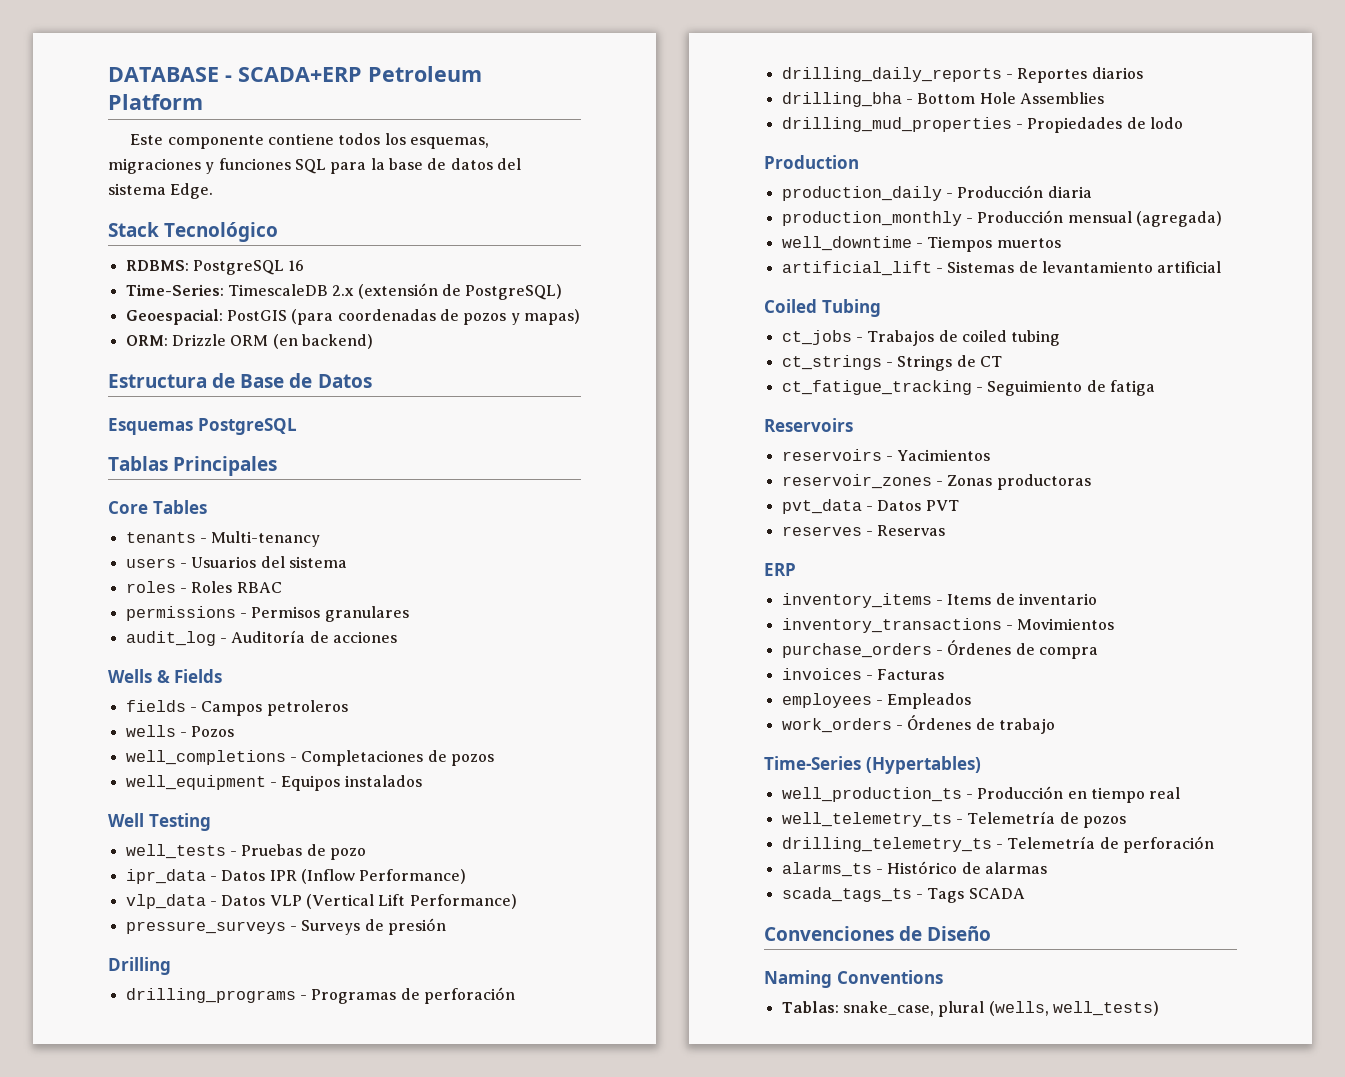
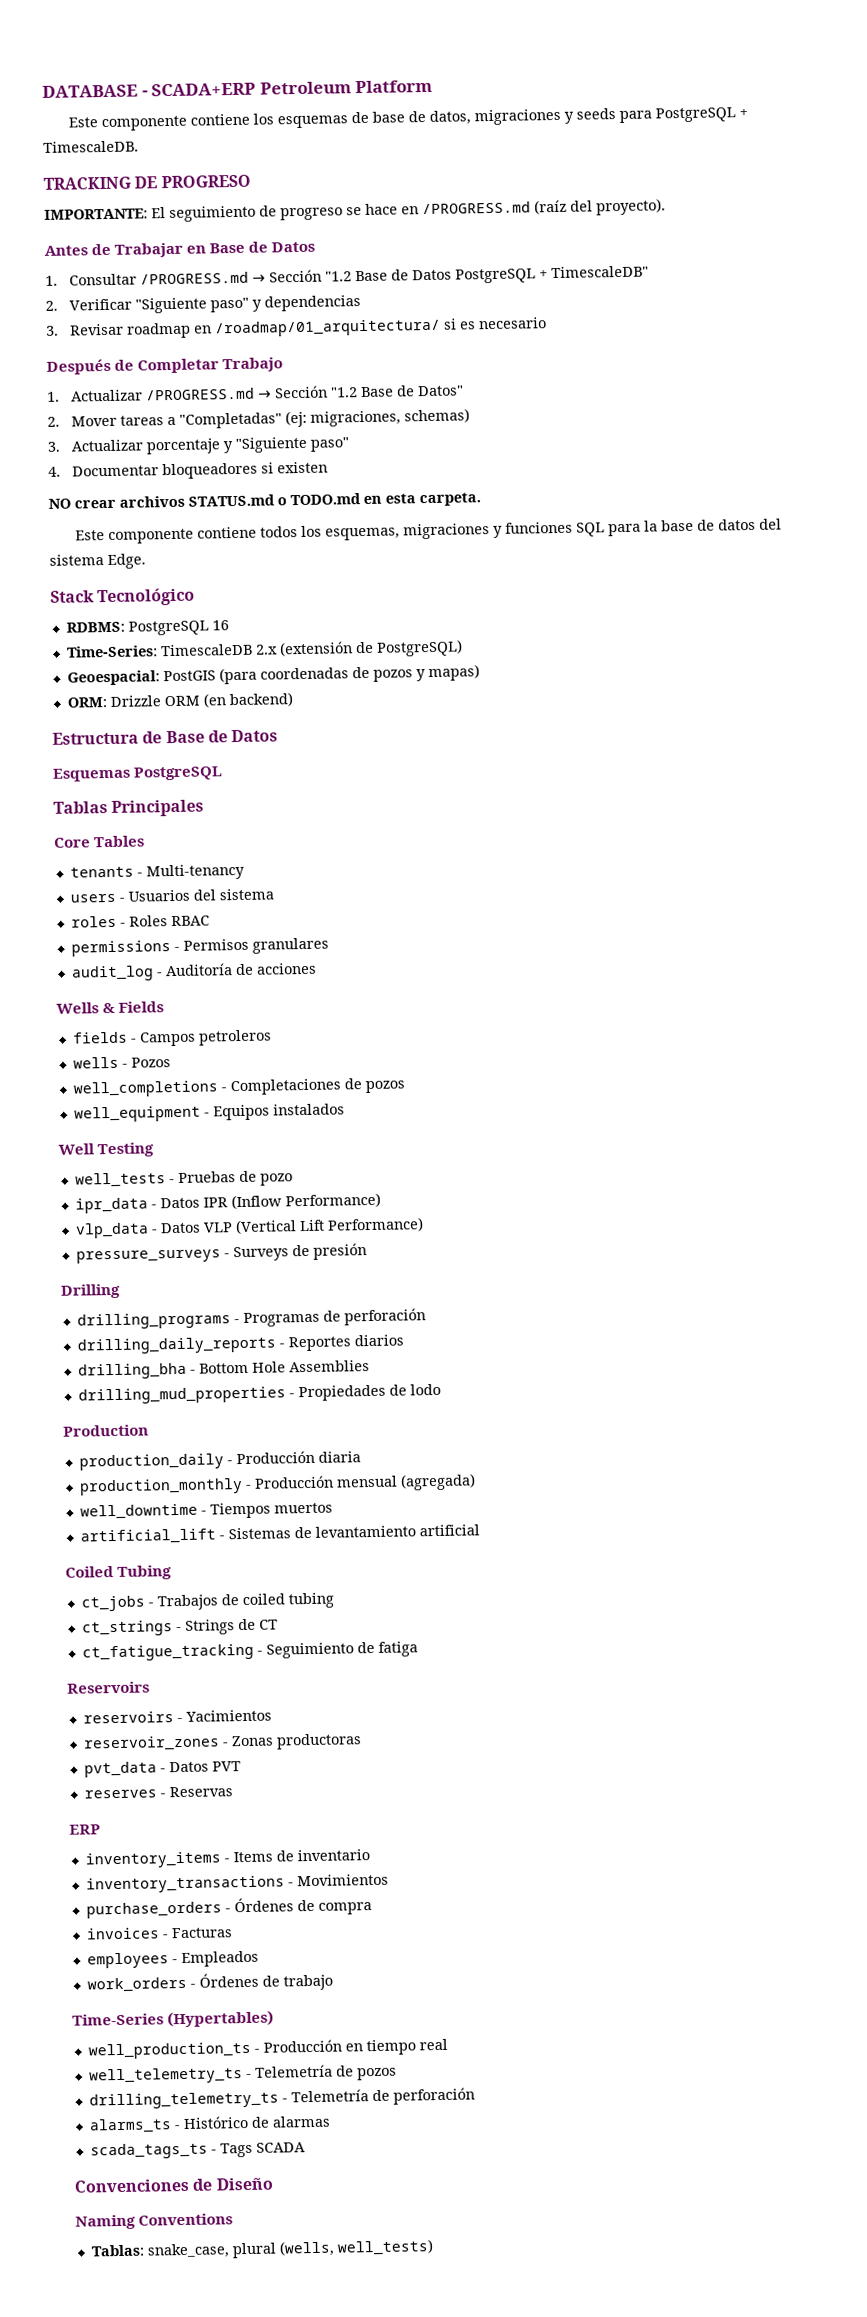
(203, 102) none -> [68,107,749,132] [43,140,139,153] [43,174,251,190] [44,198,666,222] [44,241,316,258] [45,265,649,286] [45,295,361,314] [46,317,547,339] [46,357,284,375] [47,385,464,402] [47,408,470,429] [47,436,350,455] [48,461,328,480] [48,492,481,509] // Este componente contiene los esquemas de base de datos, migraciones y seeds para PostgreSQL + TimescaleDB. // TRACKING DE PROGRESO // IMPORTANTE: El seguimiento de progreso se hace en /PROGRESS.md (raíz del proyecto). // Antes de Trabajar en Base de Datos // 1. Consultar /PROGRESS.md → Sección "1.2 Base de Datos PostgreSQL + TimescaleDB" // 2. Verificar "Siguiente paso" y dependencias // 3. Revisar roadmap en /roadmap/01_arquitectura/ si es necesario // Después de Completar Trabajo // 1. Actualizar /PROGRESS.md → Sección "1.2 Base de Datos" // 2. Mover tareas a "Completadas" (ej: migraciones, schemas) // 3. Actualizar porcentaje y "Siguiente paso" // 4. Documentar bloqueadores si existen // NO crear archivos STATUS.md o TODO.md en esta carpeta.

